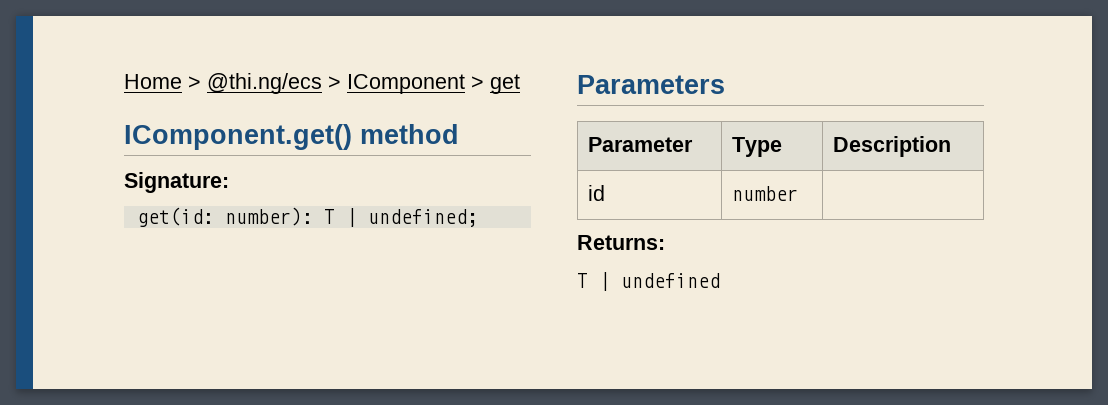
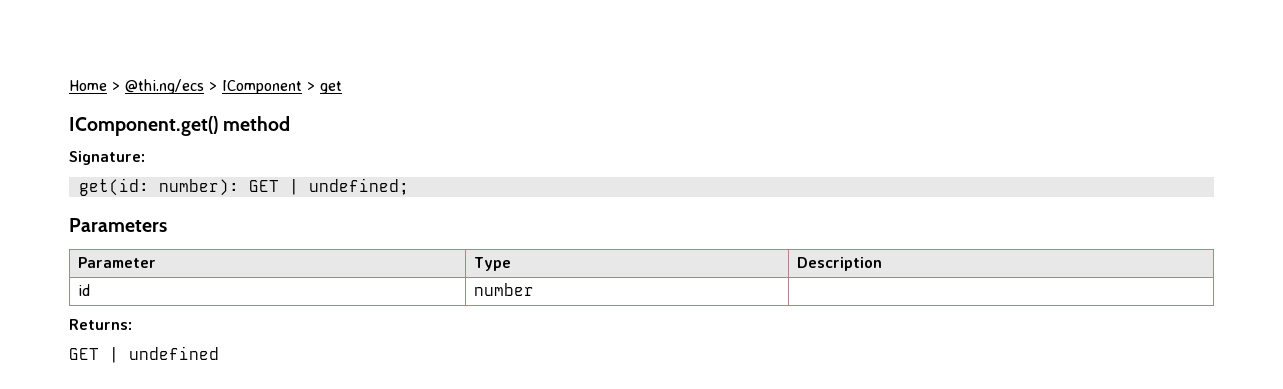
[323,209,335,224] T -> [248,180,279,192] GET
[577,273,588,288] T -> [69,348,99,360] GET

